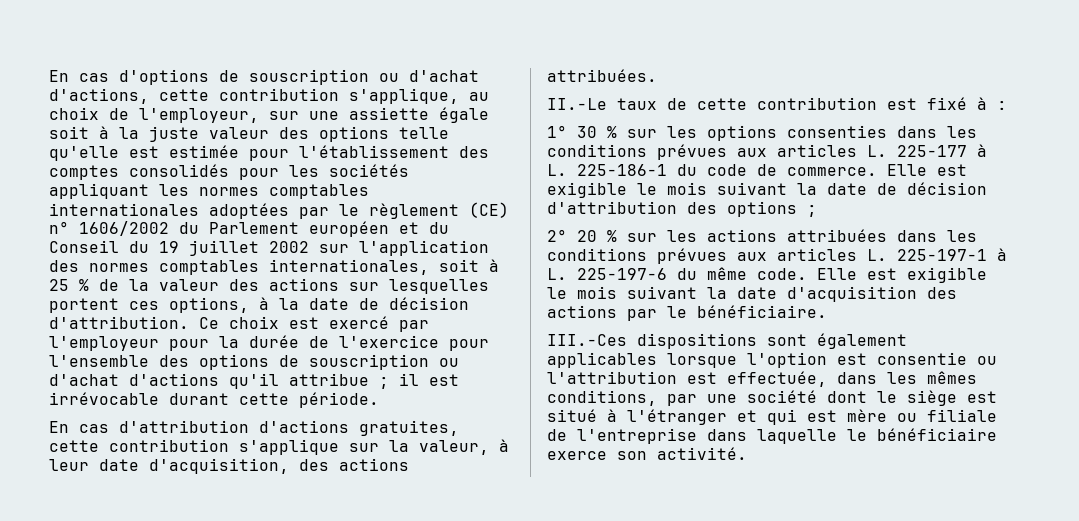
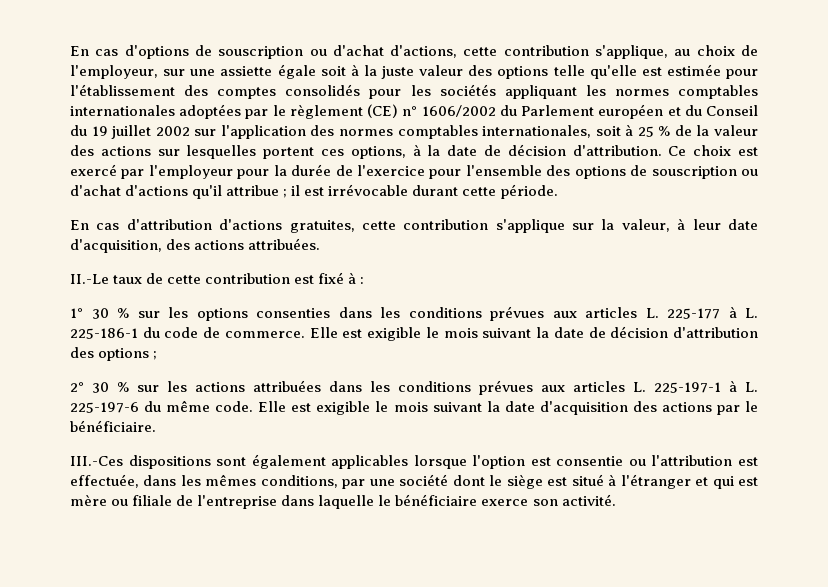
[577,230,597,242] 20 -> [92,382,109,393] 30

